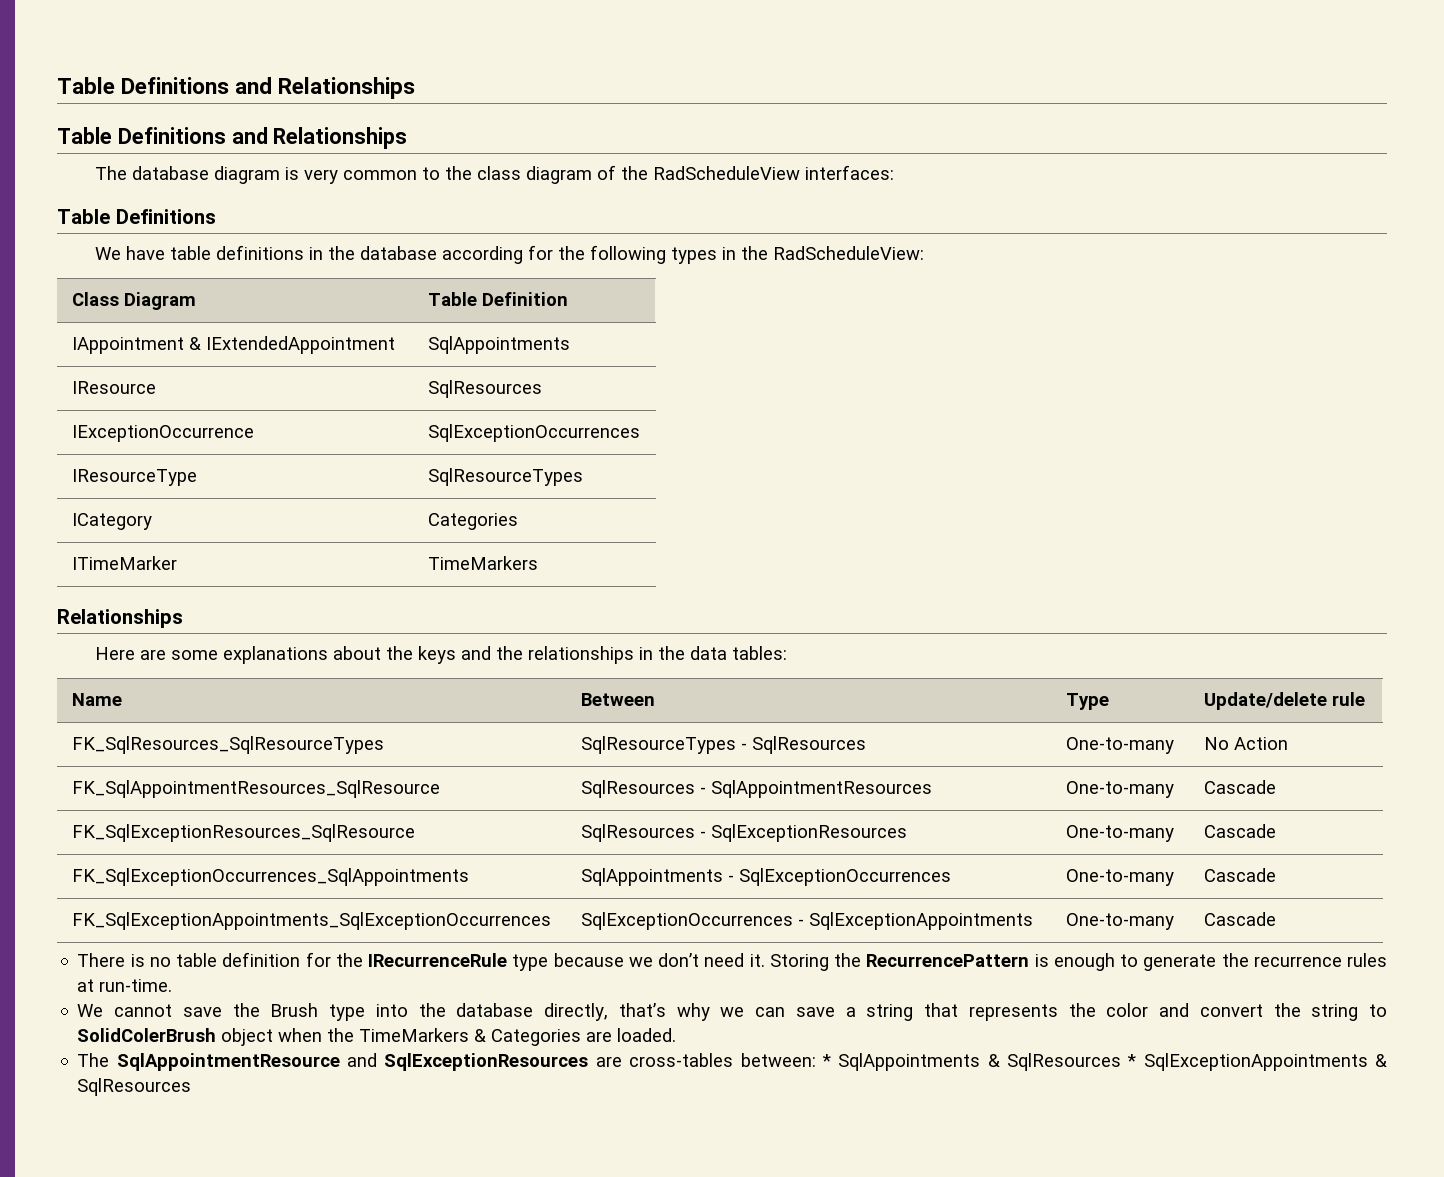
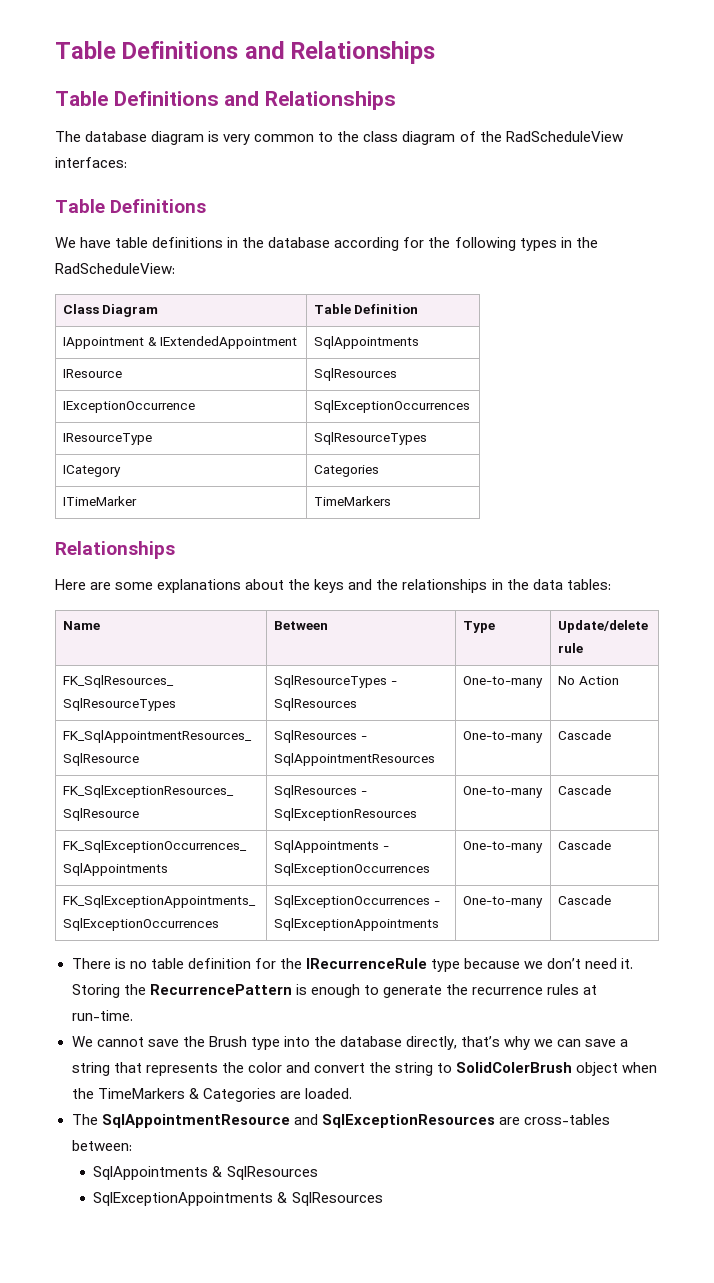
[821,1054,831,1067] * -> (132, 1145) //
[1127,1054,1137,1067] * -> (318, 1173) //

